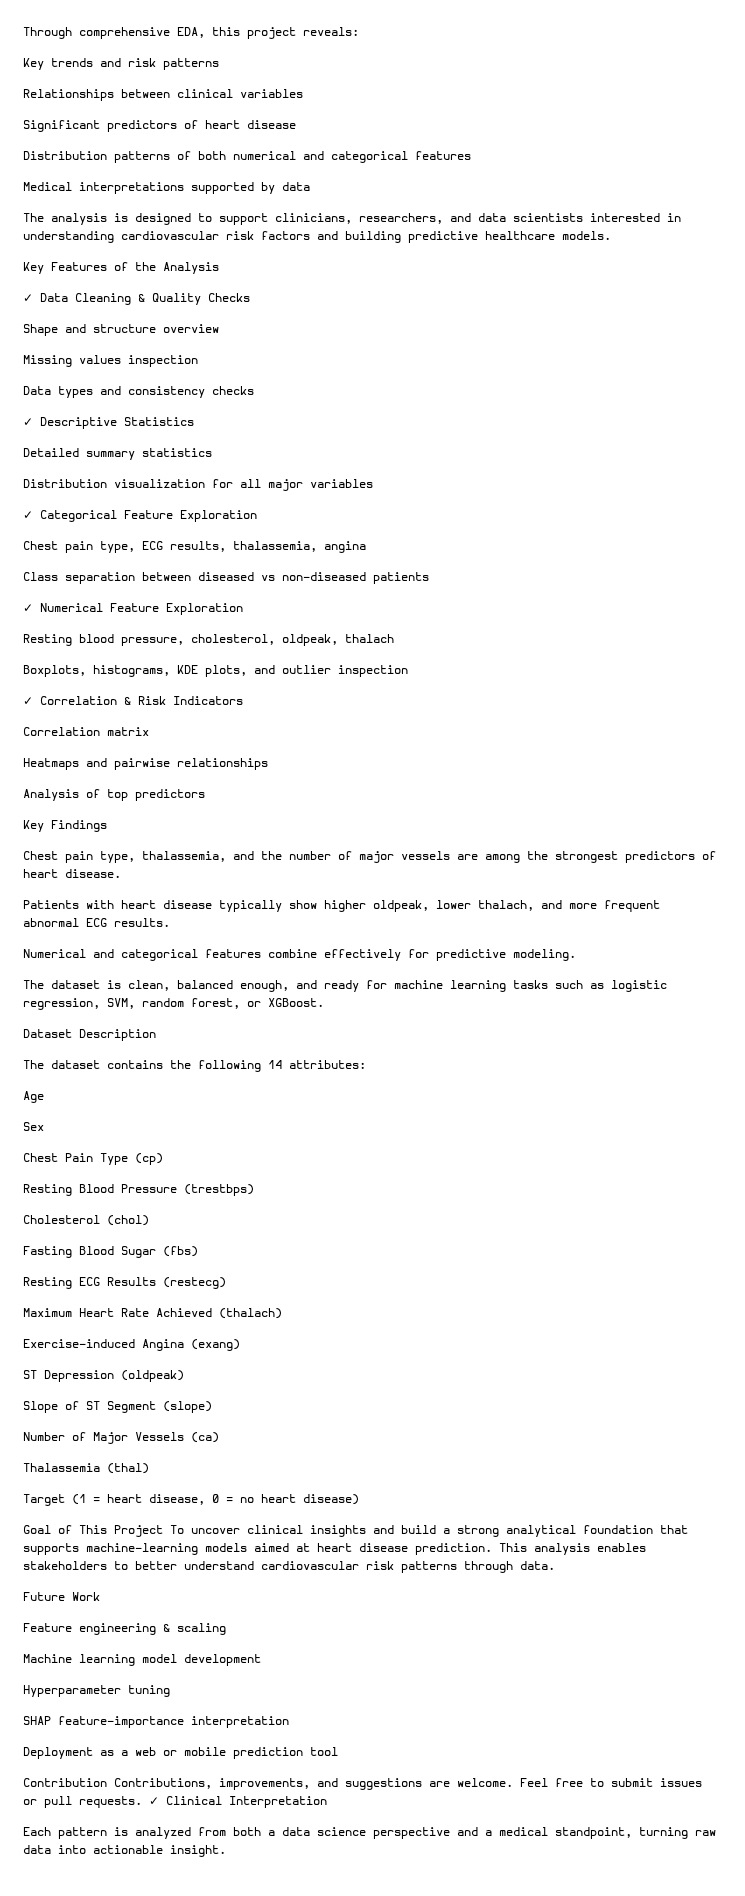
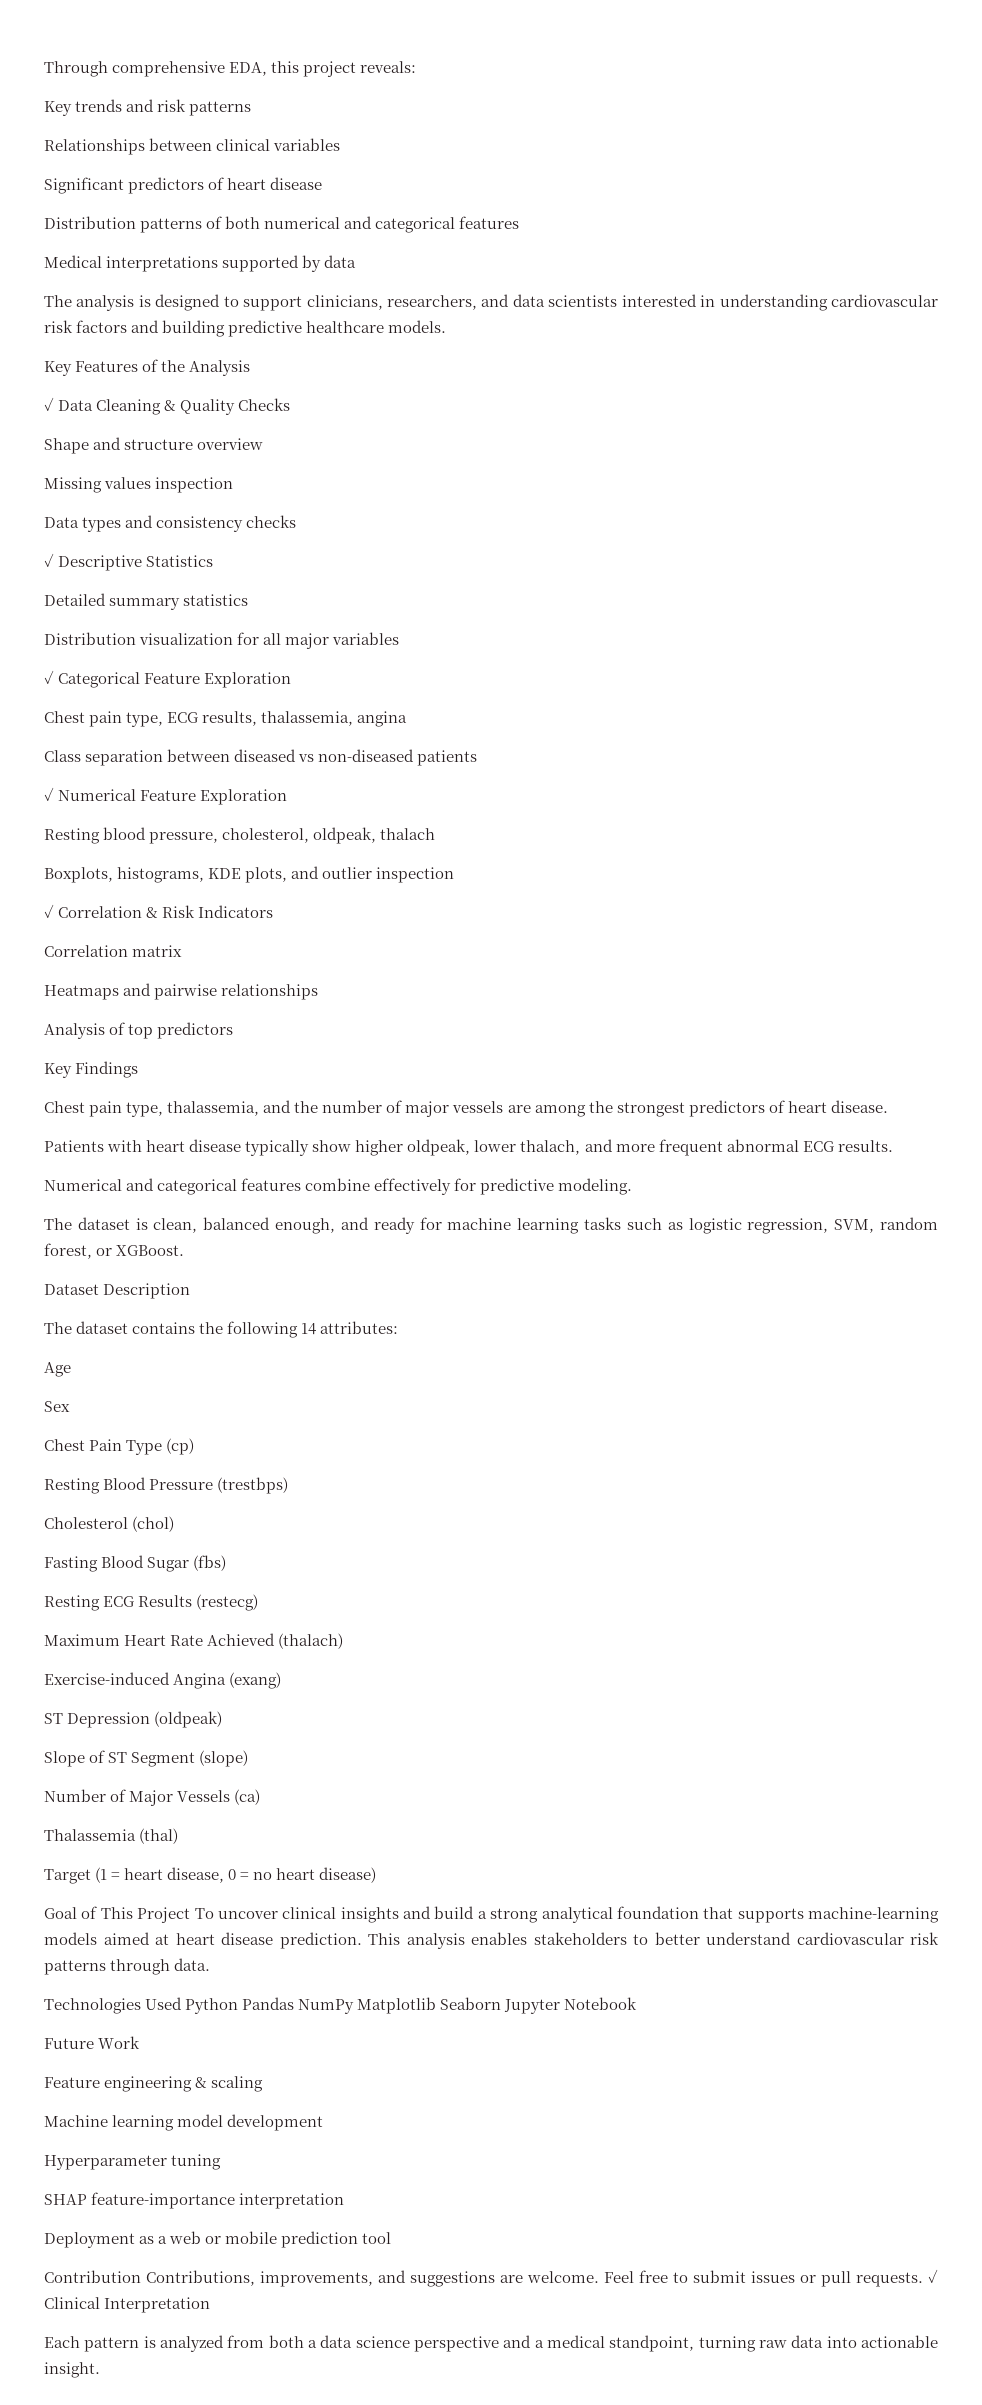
(555, 1565) none -> [44,1997,638,2014] // Technologies Used Python Pandas NumPy Matplotlib Seaborn Jupyter Notebook

